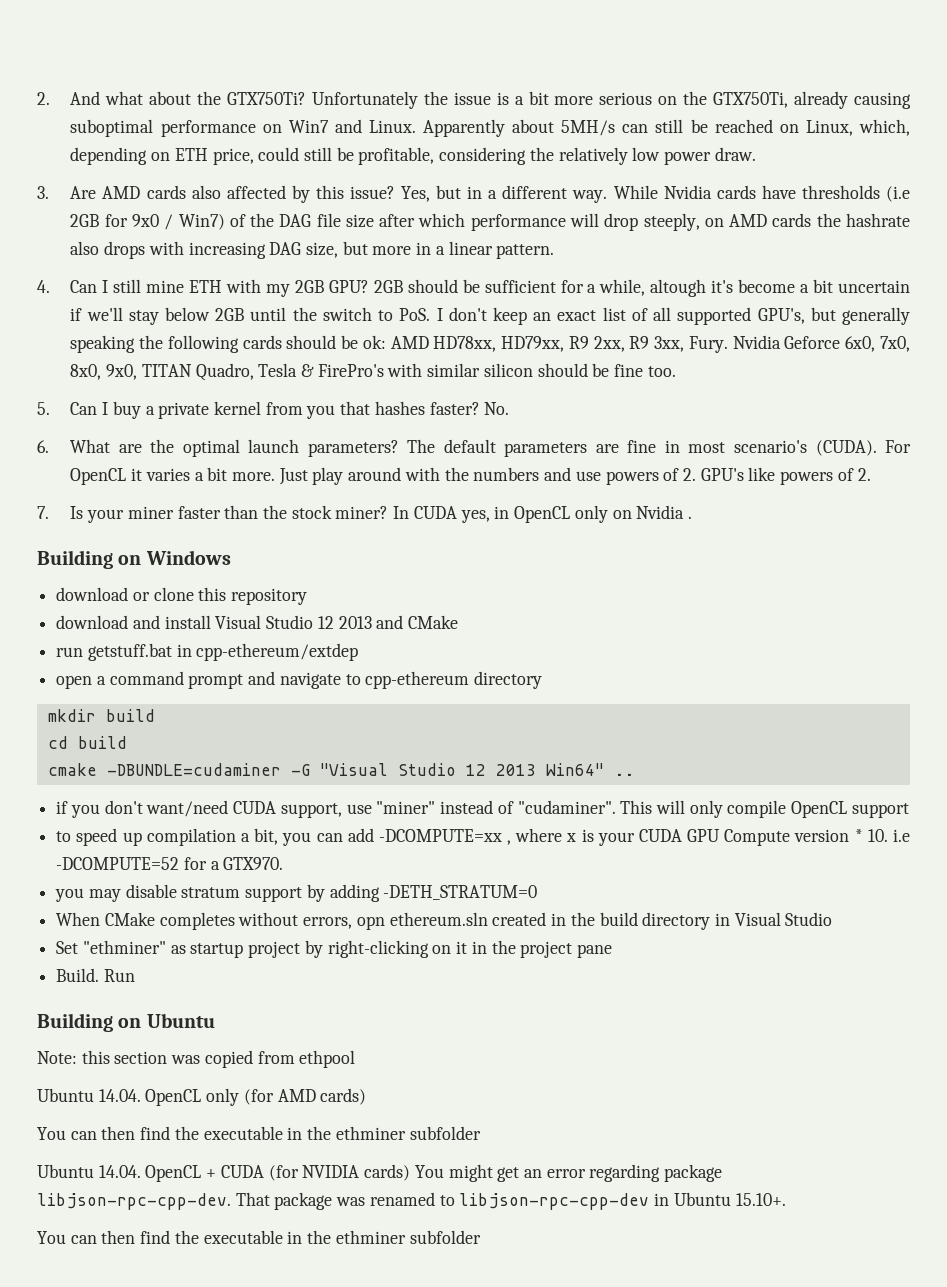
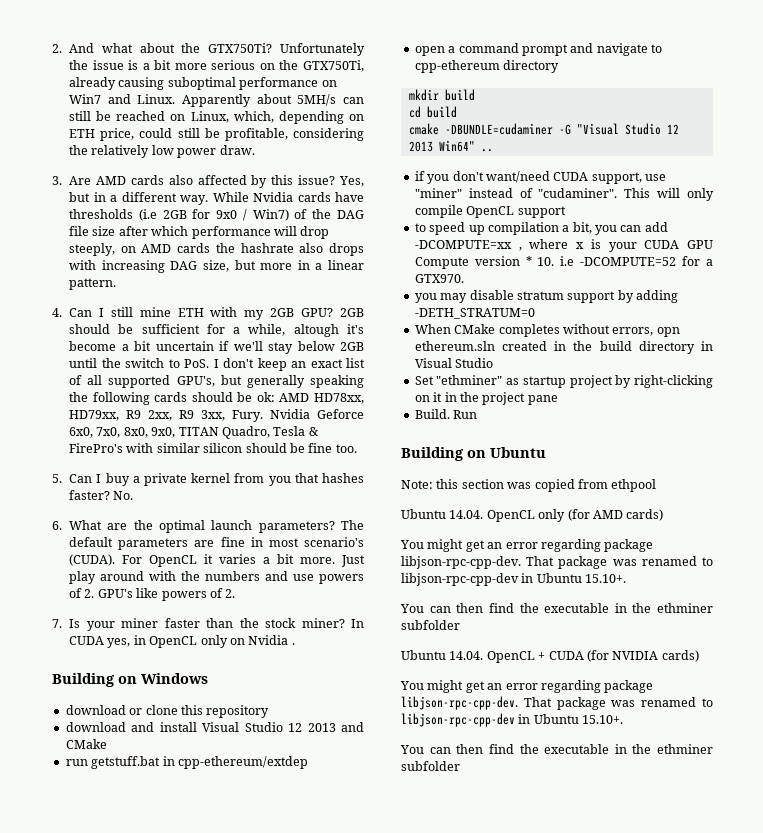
(367, 1096) none -> [400,539,654,552] [401,556,713,569] [401,573,627,586] // You might get an error regarding package libjson-rpc-cpp-dev. That package was renamed to libjson-rpc-cpp-dev in Ubuntu 15.10+.
(411, 1172) none -> (699, 656) //

